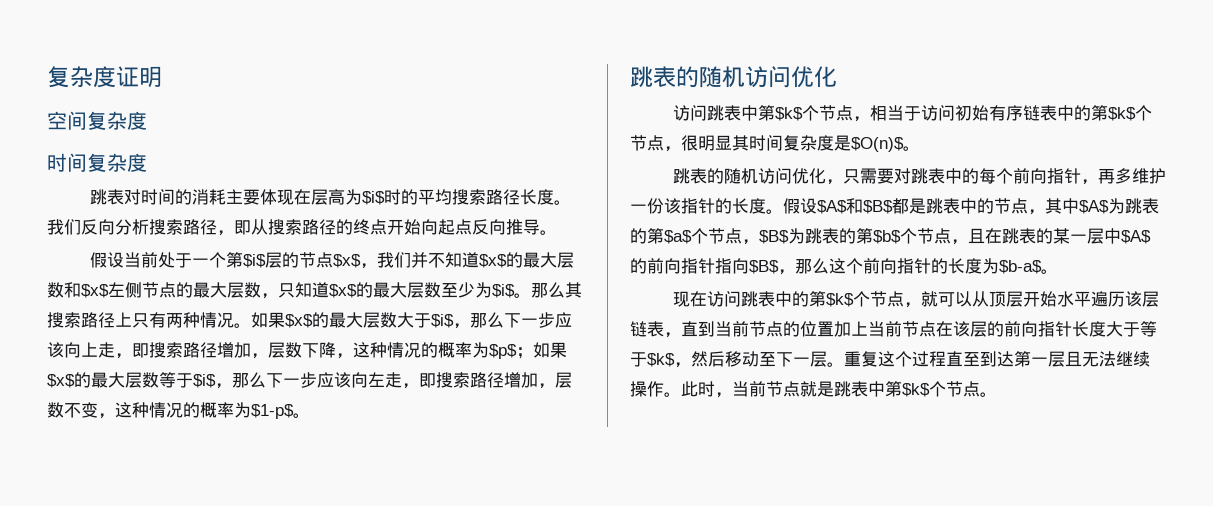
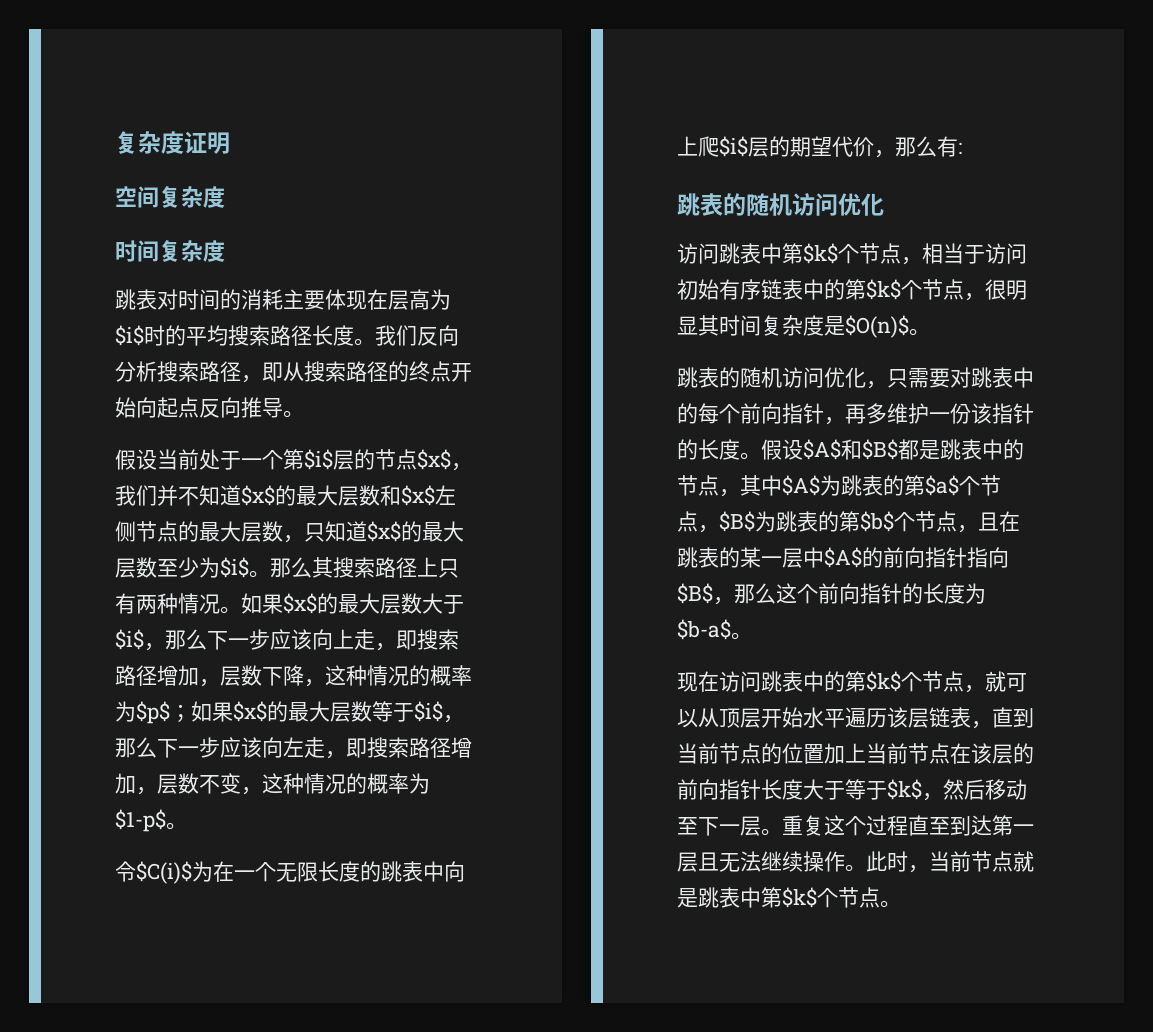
(310, 415) none -> [115,861,465,884] [677,136,962,158] // 令$C(i)$为在一个无限长度的跳表中向上爬$i$层的期望代价，那么有:

